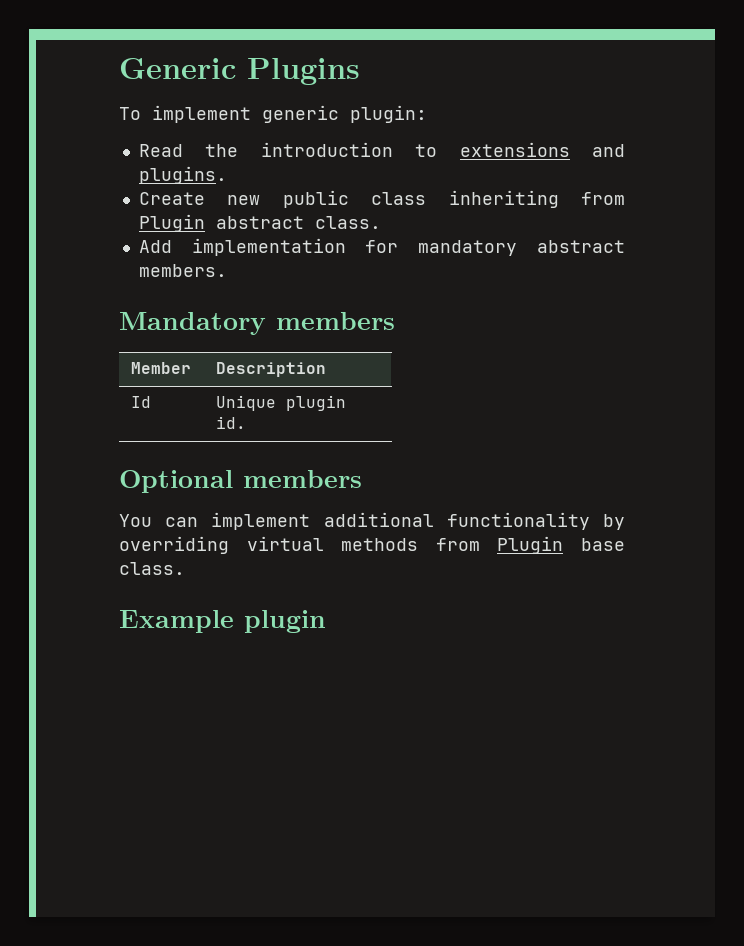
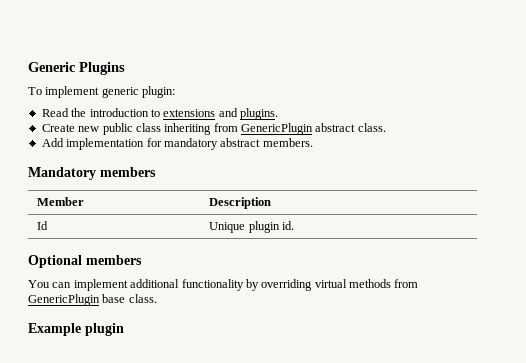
[138,214,205,232] Plugin -> [241,123,313,135] GenericPlugin
[497,536,564,554] Plugin -> [28,294,100,306] GenericPlugin

